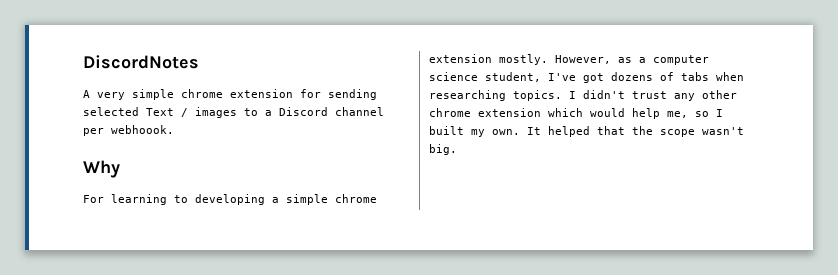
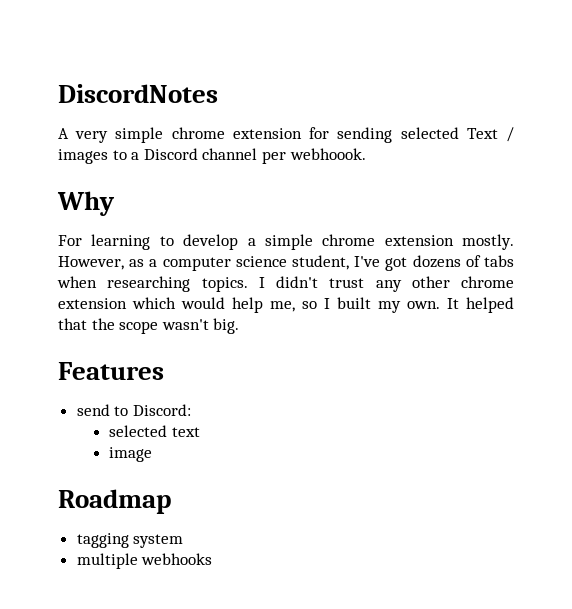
[195,194,265,205] developing -> [183,234,239,250] develop
(457, 149) none -> [58,362,164,380] [76,404,191,416] [109,425,201,437] [109,447,153,462] [58,489,171,514] [76,533,184,548] [76,553,213,569] // Features // send to Discord: // selected text // image // Roadmap // tagging system // multiple webhooks

